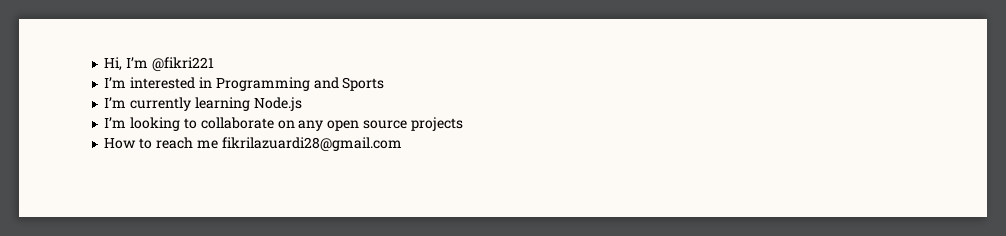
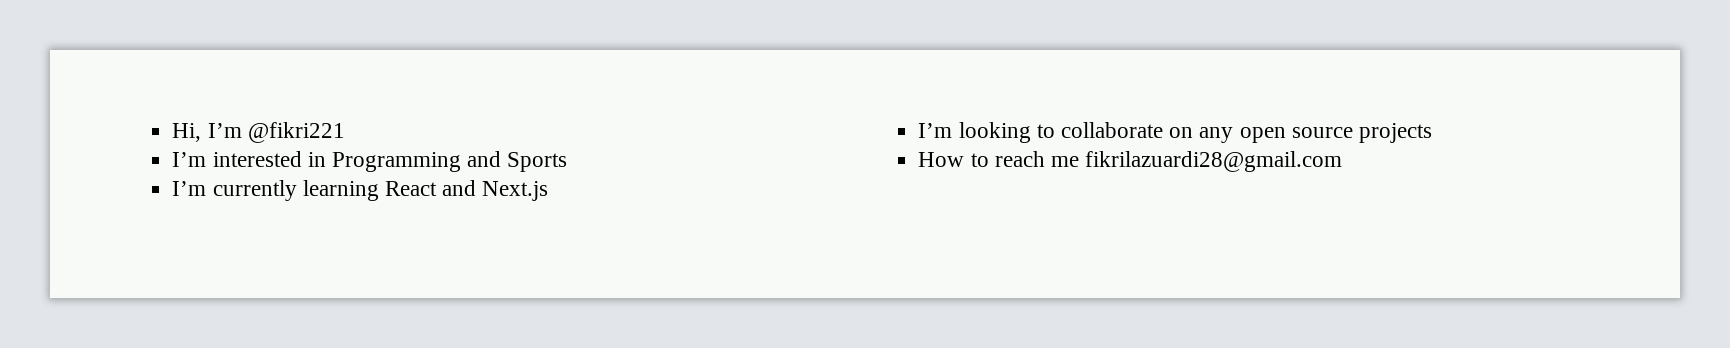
[253,97,302,111] Node.js -> [384,180,549,201] React and Next.js

